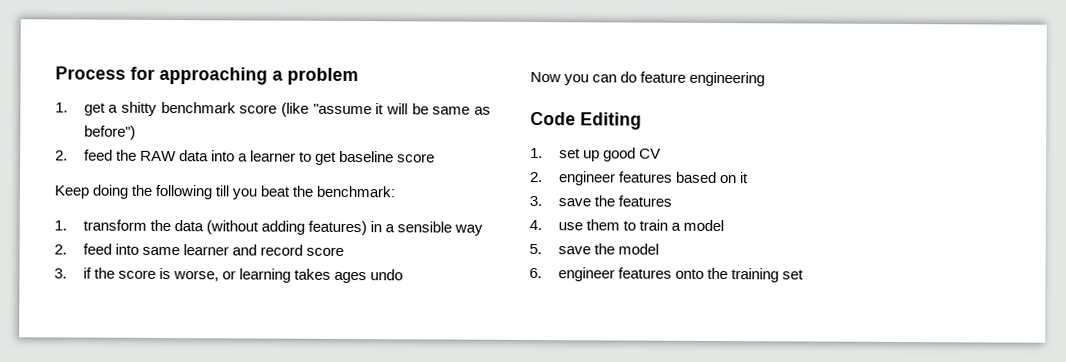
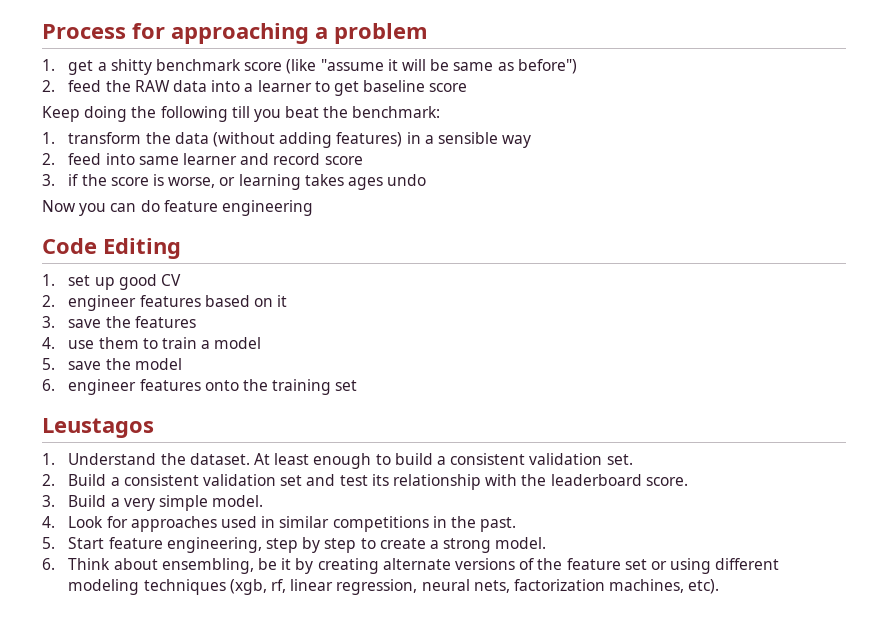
(805, 274) none -> [42,418,154,438] [42,453,633,469] [42,474,688,490] [42,495,264,511] [42,516,517,532] [42,537,547,553] [42,558,780,574] [68,579,720,595] // Leustagos // 1. Understand the dataset. At least enough to build a consistent validation set. // 2. Build a consistent validation set and test its relationship with the leaderboard score. // 3. Build a very simple model. // 4. Look for approaches used in similar competitions in the past. // 5. Start feature engineering, step by step to create a strong model. // 6. Think about ensembling, be it by creating alternate versions of the feature set or using different modeling techniques (xgb, rf, linear regression, neural nets, factorization machines, etc).

